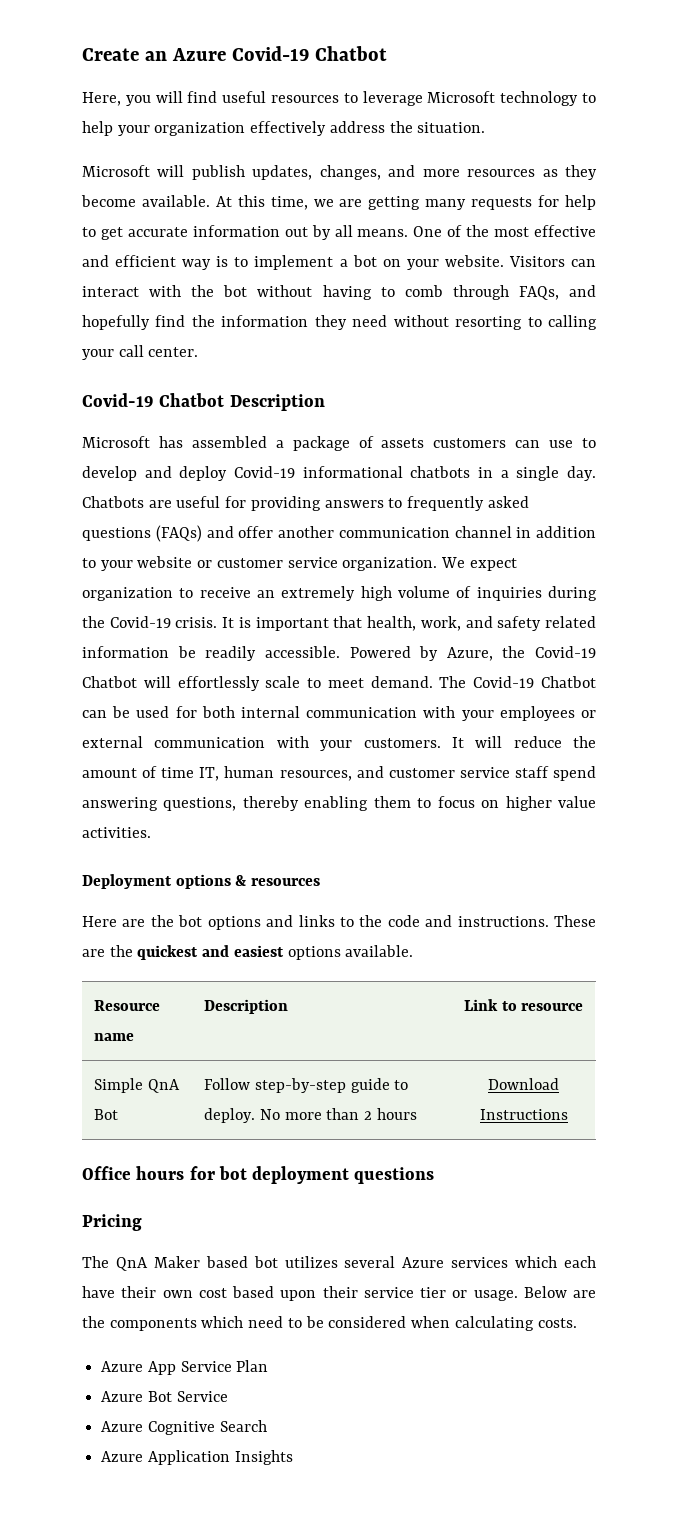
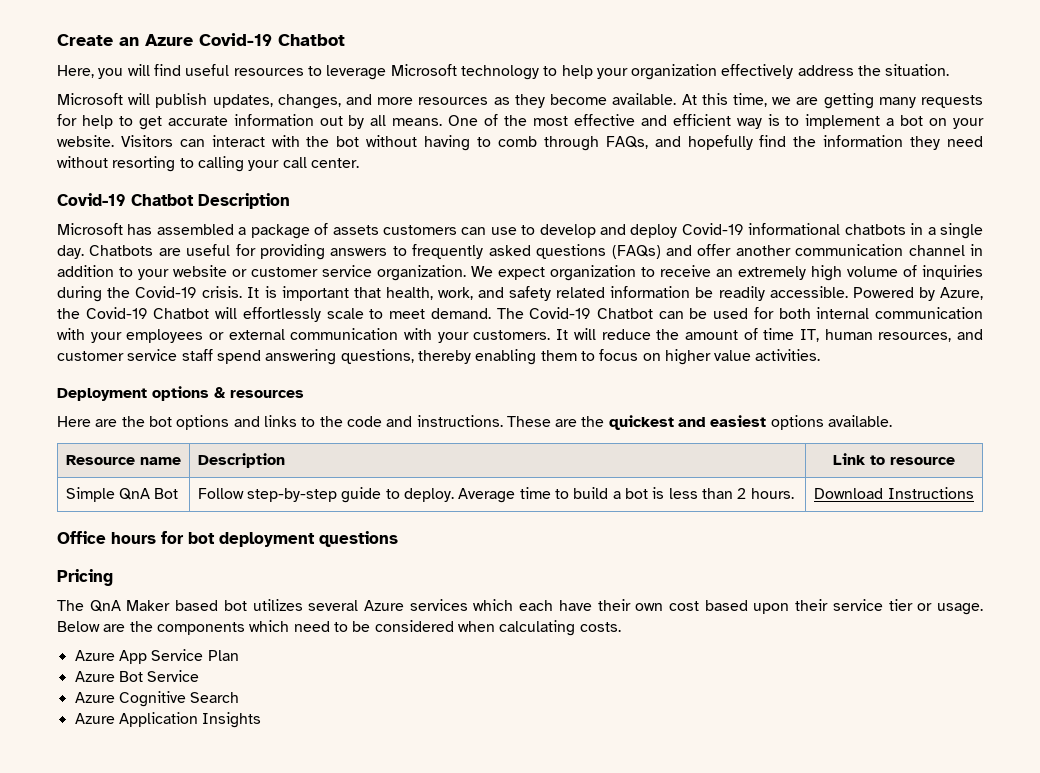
[260,1109,322,1120] No more -> [458,487,698,503] Average time to build a bot is less
[376,1108,417,1120] hours -> [750,488,794,499] hours.

